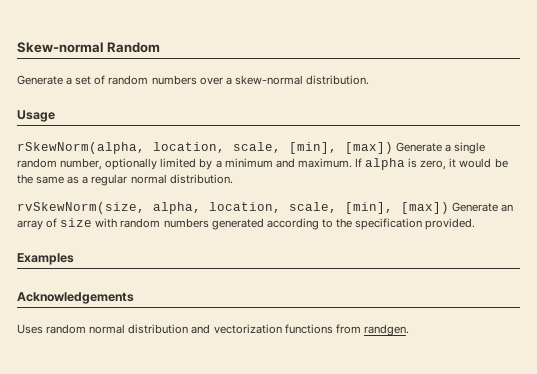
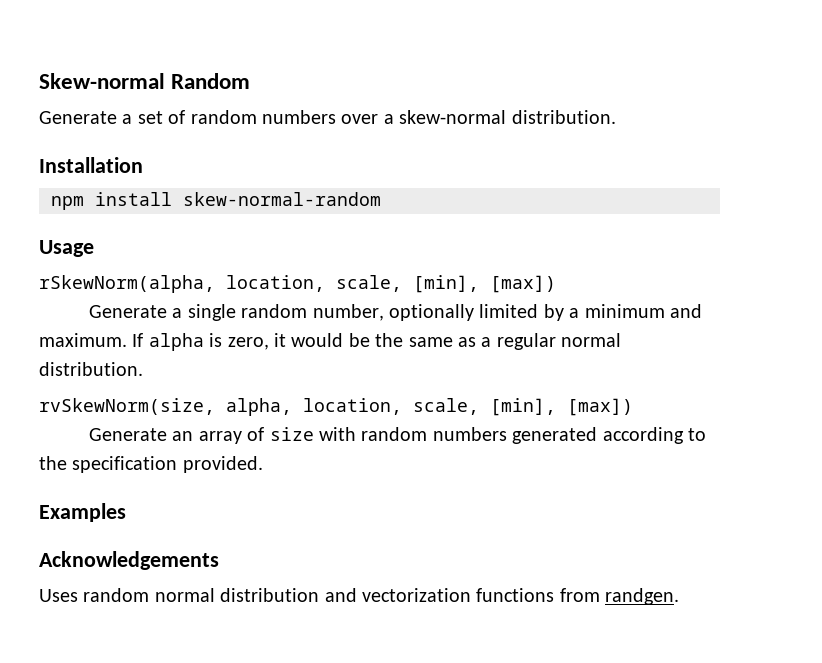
(369, 80) none -> [39,157,143,173] [51,192,381,210] // Installation // npm install skew-normal-random
(393, 148) none -> (556, 284) //
(449, 208) none -> (633, 407) //

